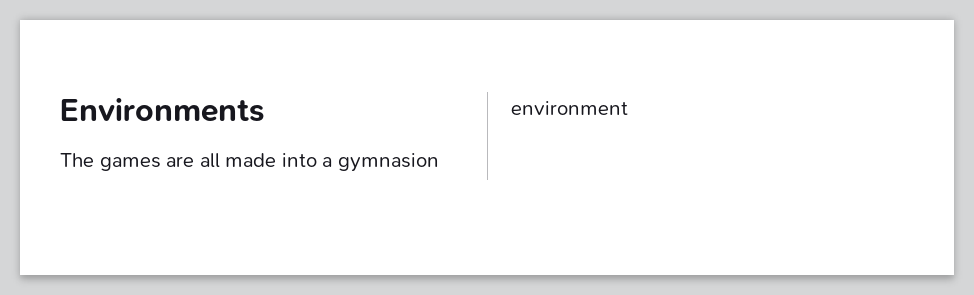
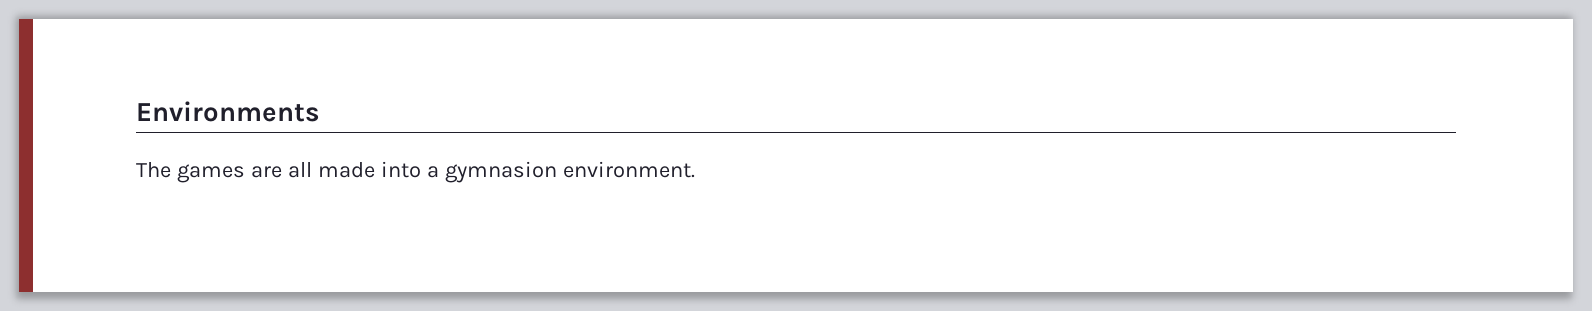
[511,101,628,115] environment -> [562,161,695,178] environment.

